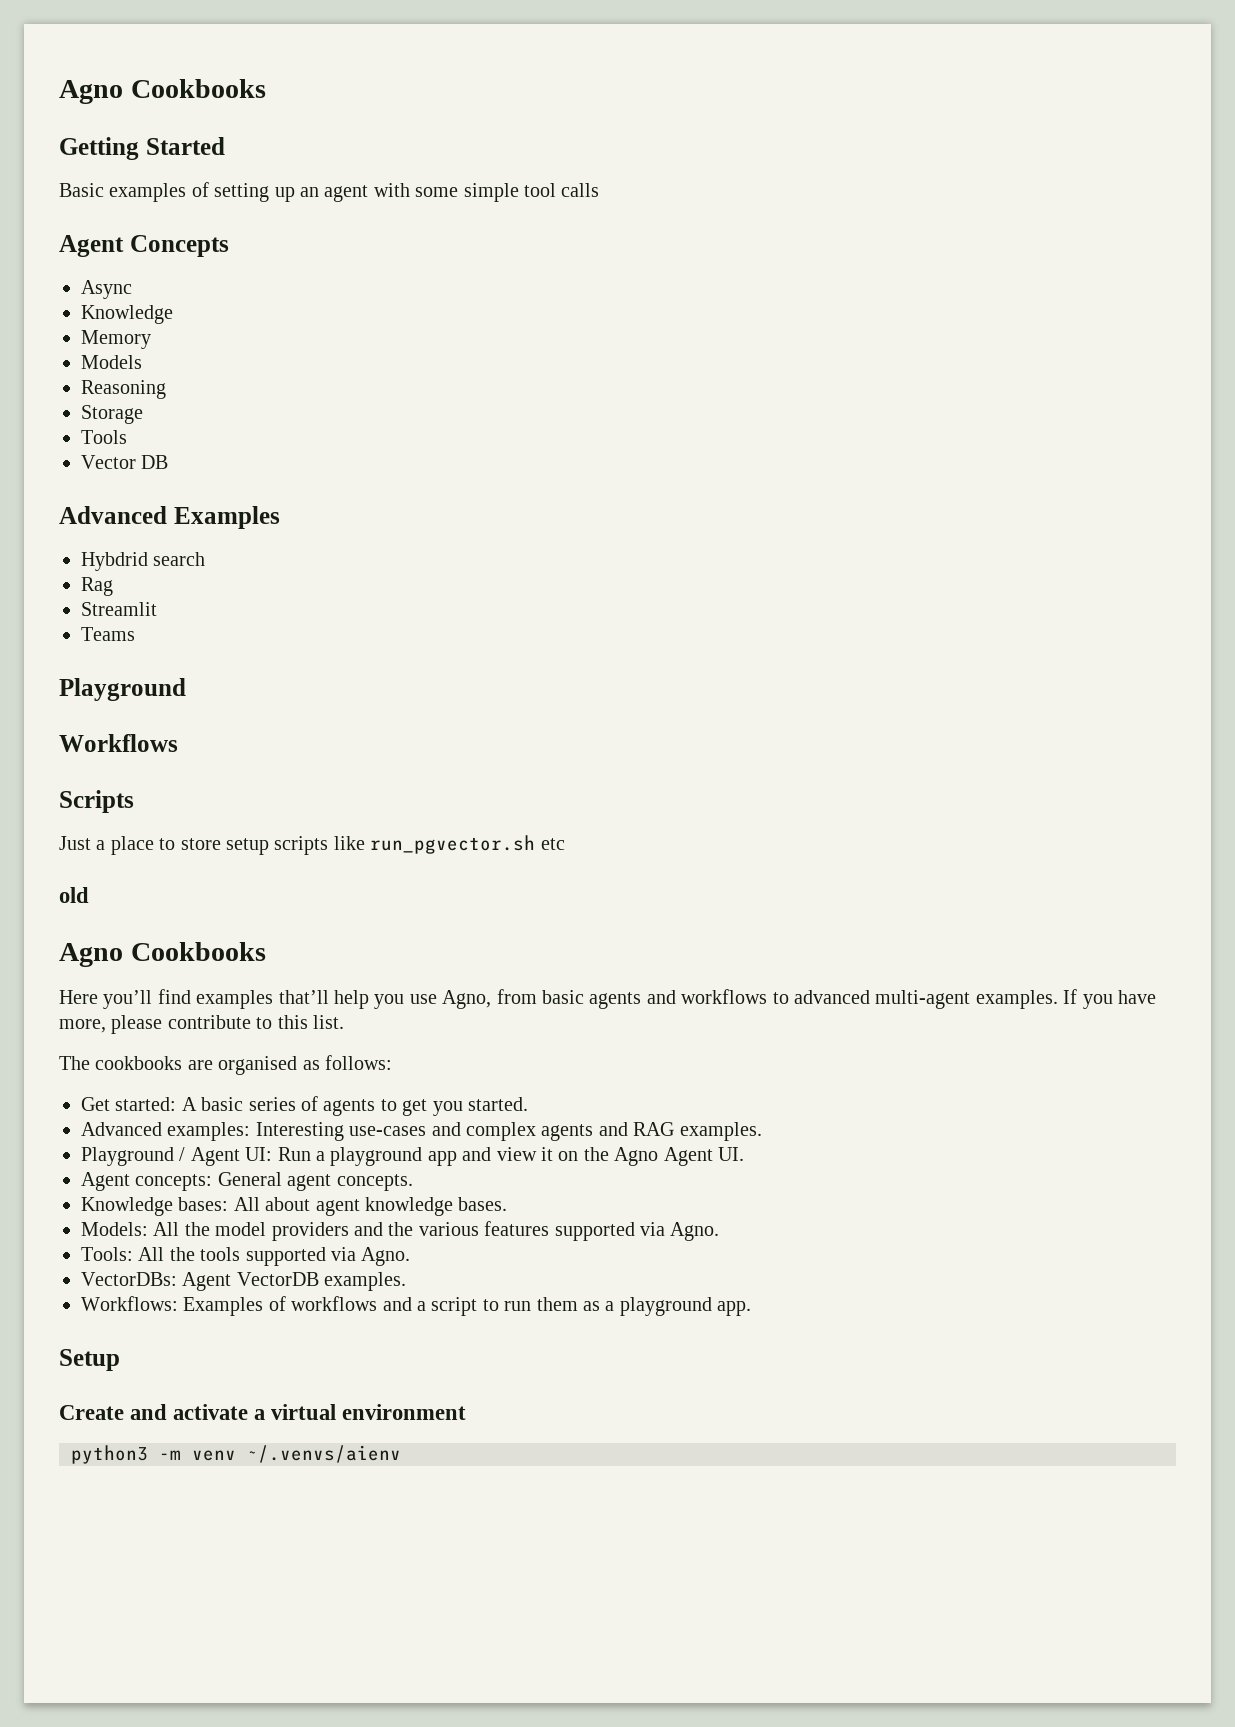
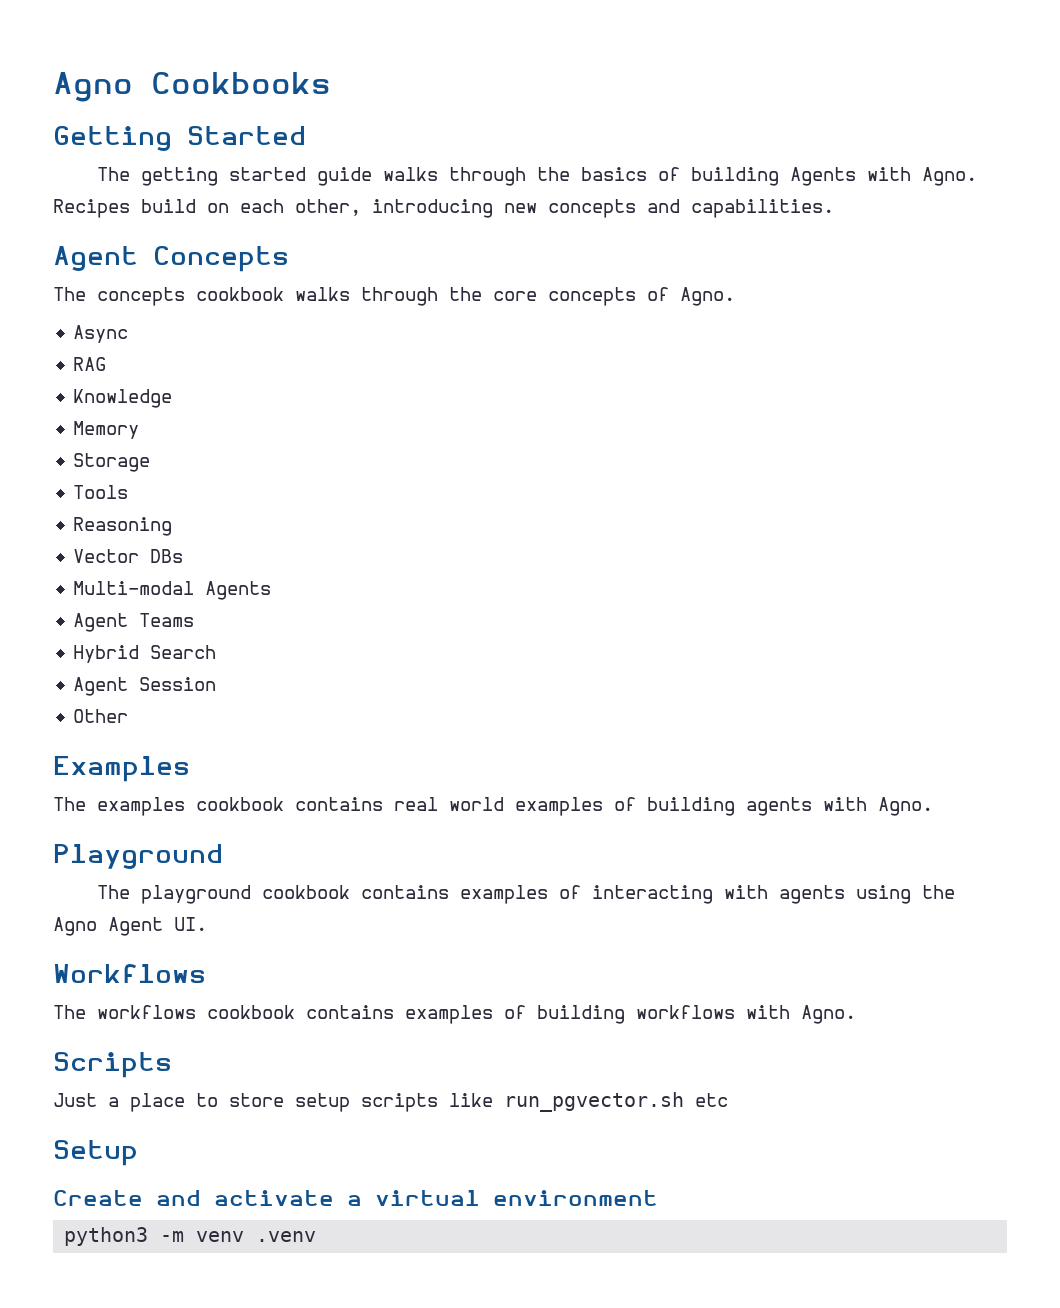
[59,182,600,202] [59,235,229,257] Basic examples of setting up an agent with some simple tool calls // Agent Concepts -> [97,167,978,186] [53,199,834,218] [53,246,289,272] [53,287,735,306] The getting started guide walks through the basics of building Agents with Agno. Recipes build on each other, introducing new concepts and capabilities. // Agent Concepts // The concepts cookbook walks through the core concepts of Agno.
(132, 289) none -> [73,357,107,371] // RAG
[81,355,142,369] [81,380,166,399] // Models // Reasoning -> (140, 430) none
(127, 437) none -> [73,517,173,536] // Reasoning
[141,455,169,469] [59,506,280,529] [81,552,206,571] [81,577,113,596] [81,602,157,616] [81,627,135,641] [59,678,186,701] [59,734,178,752] DB // Advanced Examples // Hybdrid search // Rag // Streamlit // Teams // Playground // Workflows -> [150,549,184,563] [73,581,272,600] [73,613,195,632] [73,645,217,663] [73,677,217,696] [73,709,129,723] [53,756,190,782] [53,797,933,816] [53,844,223,869] [97,885,956,904] [53,917,207,936] [53,964,206,983] [53,1005,856,1024] DBs // Multi-modal Agents // Agent Teams // Hybrid Search // Agent Session // Other // Examples // The examples cookbook contains real world examples of building agents with Agno. // Playground // The playground cookbook contains examples of interacting with agents using the Agno Agent UI. // Workflows // The workflows cookbook contains examples of building workflows with Agno.
[59,887,89,903] [59,942,266,967] [59,989,1156,1009] [59,1015,344,1034] [59,1055,392,1075] [81,1096,528,1116] [81,1122,762,1141] [81,1147,744,1166] [81,1172,413,1191] [81,1197,508,1216] [81,1221,720,1241] [81,1247,411,1266] [81,1272,407,1291] [81,1296,752,1316] // old // Agno Cookbooks // Here you’ll find examples that’ll help you use Agno, from basic agents and workflows to advanced multi-agent examples. If you have more, please contribute to this list. // The cookbooks are organised as follows: // Get started: A basic series of agents to get you started. // Advanced examples: Interesting use-cases and complex agents and RAG examples. // Playground / Agent UI: Run a playground app and view it on the Agno Agent UI. // Agent concepts: General agent concepts. // Knowledge bases: All about agent knowledge bases. // Models: All the model providers and the various features supported via Agno. // Tools: All the tools supported via Agno. // VectorDBs: Agent VectorDB examples. // Workflows: Examples of workflows and a script to run them as a playground app. -> (728, 1100) none
[247,1445,401,1463] ~/.venvs/aienv -> [256,1231,317,1242] .venv

